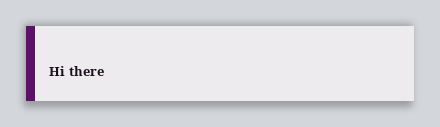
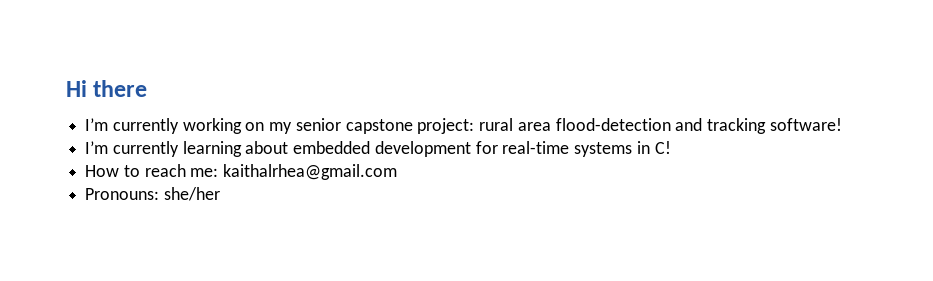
(104, 71) none -> [85,118,842,134] [85,141,671,157] [85,164,398,180] [85,187,220,201] // I’m currently working on my senior capstone project: rural area flood-detection and tracking software! // I’m currently learning about embedded development for real-time systems in C! // How to reach me: kaithalrhea@gmail.com // Pronouns: she/her

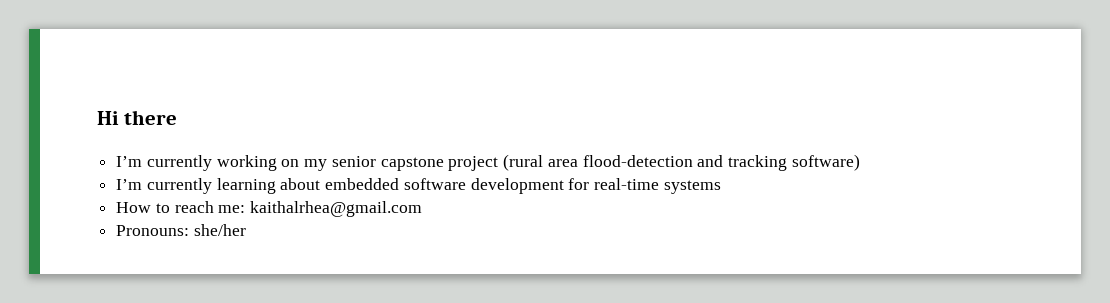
[417,118,514,134] project: rural -> [448,154,544,171] project (rural
[769,118,842,131] software! -> [791,154,860,171] software)
(371, 147) none -> [403,178,466,190] software
[636,141,671,154] in C! -> (721, 187) none

